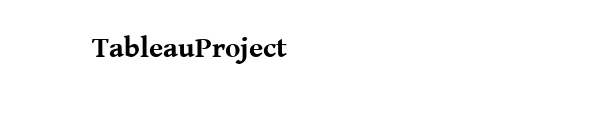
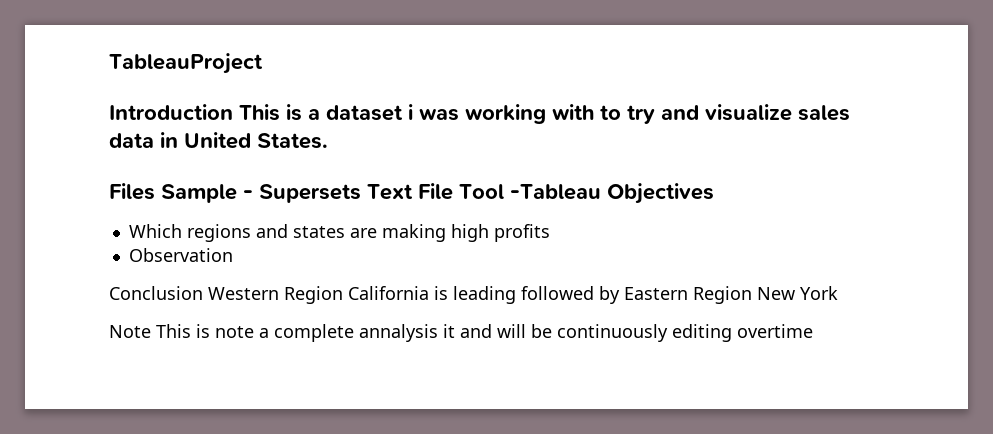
(287, 49) none -> [109,104,850,124] [109,132,328,149] [109,183,714,204] [128,224,550,242] [128,248,233,262] [109,286,838,304] [109,324,813,342] // Introduction This is a dataset i was working with to try and visualize sales data in United States. // Files Sample - Supersets Text File Tool -Tableau Objectives // Which regions and states are making high profits // Observation // Conclusion Western Region California is leading followed by Eastern Region New York // Note This is note a complete annalysis it and will be continuously editing overtime

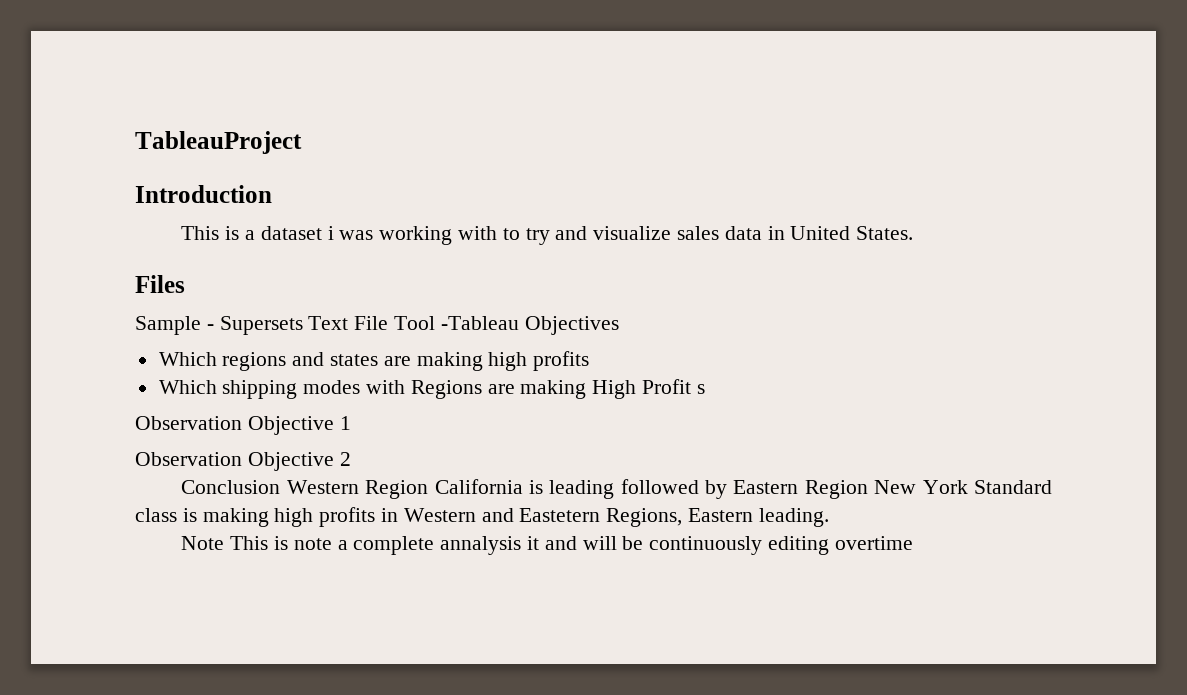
(233, 112) none -> (272, 194) //
(155, 191) none -> (185, 284) //
[128,248,233,262] Observation -> [158,379,705,399] [135,416,351,435] [135,452,351,471] Which shipping modes with Regions are making High Profit s // Observation Objective 1 // Observation Objective 2
(838, 293) none -> [974,480,1052,494] [135,507,829,527] Standard class is making high profits in Western and Eastetern Regions, Eastern leading.

